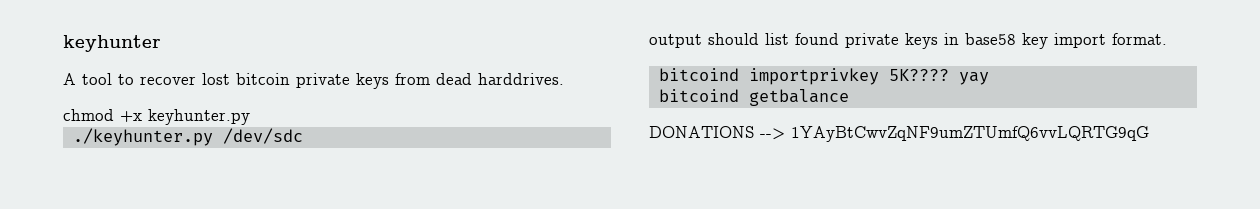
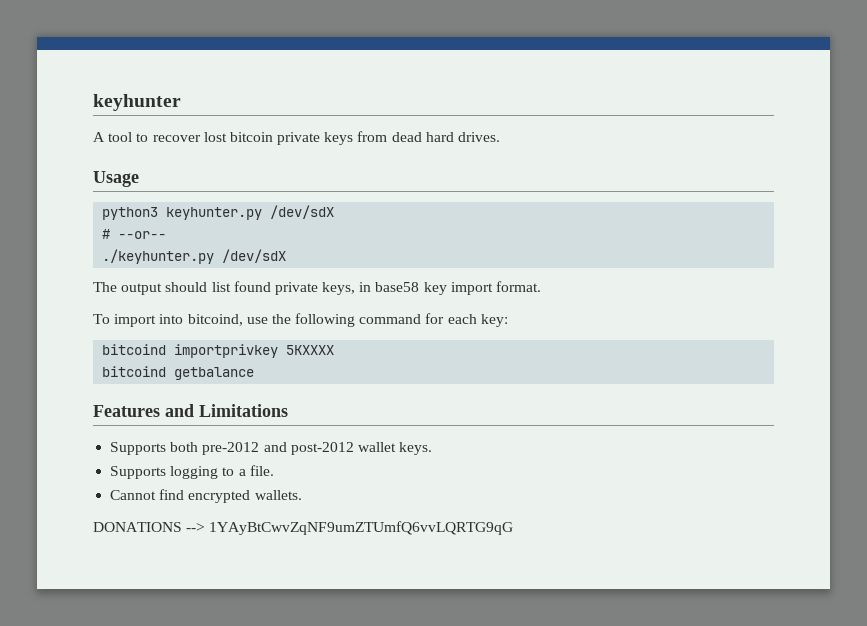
[478,73,564,85] [63,109,250,125] harddrives. // chmod +x keyhunter.py -> [425,132,501,142] [93,171,139,187] [102,205,335,220] [102,229,167,239] hard drives. // Usage // python3 keyhunter.py /dev/sdX // # --or--
[222,128,303,144] /dev/sdc // -> [222,249,287,263] [93,282,117,292] /dev/sdX // The
[905,33,938,49] keys -> [322,282,356,295] keys,
(1167, 39) none -> [93,313,508,327] // To import into bitcoind, use the following command for each key:
[888,69,989,85] 5K???? yay -> [286,345,335,355] 5KXXXX
(849, 97) none -> [93,404,288,417] [110,442,433,455] [110,465,274,479] [110,489,302,503] // Features and Limitations // Supports both pre-2012 and post-2012 wallet keys. // Supports logging to a file. // Cannot find encrypted wallets.

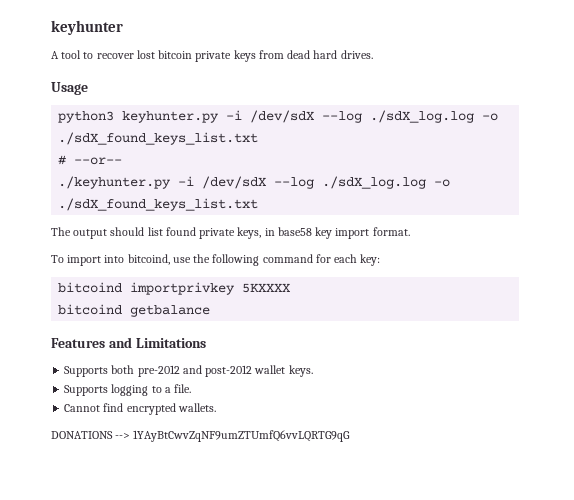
[270,205,335,219] /dev/sdX -> [226,110,499,123] [58,132,259,145] -i /dev/sdX --log ./sdX_log.log -o ./sdX_found_keys_list.txt
[222,249,287,263] /dev/sdX -> [178,176,451,189] [58,198,259,211] -i /dev/sdX --log ./sdX_log.log -o ./sdX_found_keys_list.txt

